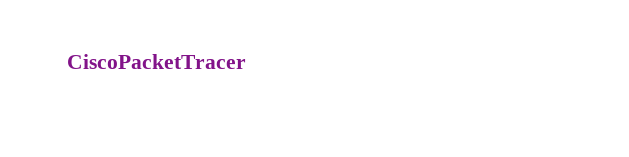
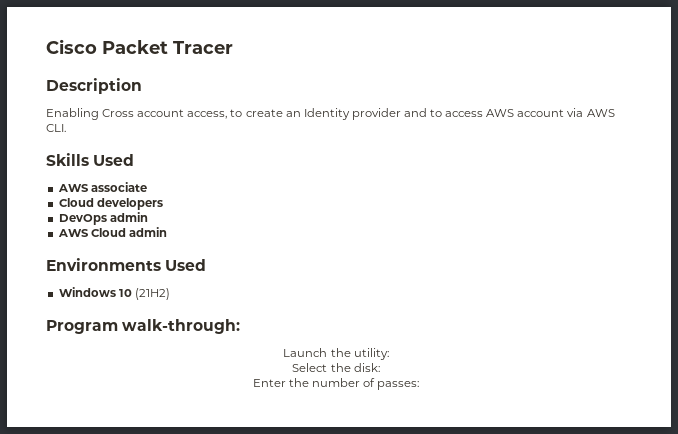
[67,54,246,69] CiscoPacketTracer -> [46,39,233,54] [46,78,142,94] [46,108,615,120] [46,124,66,132] [46,153,135,166] [57,182,147,192] [58,198,163,210] [58,212,148,225] [57,227,167,237] [46,258,207,271] [58,287,170,300] [46,319,241,334] [283,348,389,360] [292,363,380,372] [252,378,420,390] Cisco Packet Tracer // Description // Enabling Cross account access, to create an Identity provider and to access AWS account via AWS CLI. // Skills Used // AWS associate // Cloud developers // DevOps admin // AWS Cloud admin // Environments Used // Windows 10 (21H2) // Program walk-through: // Launch the utility: // Select the disk: // Enter the number of passes:

